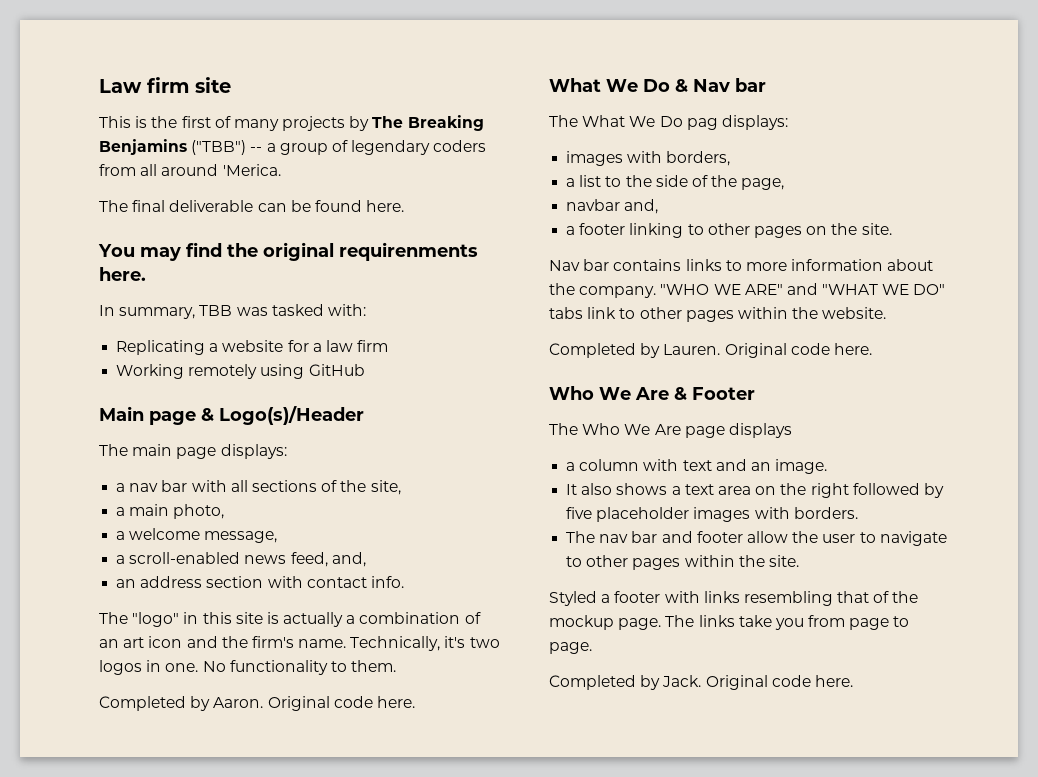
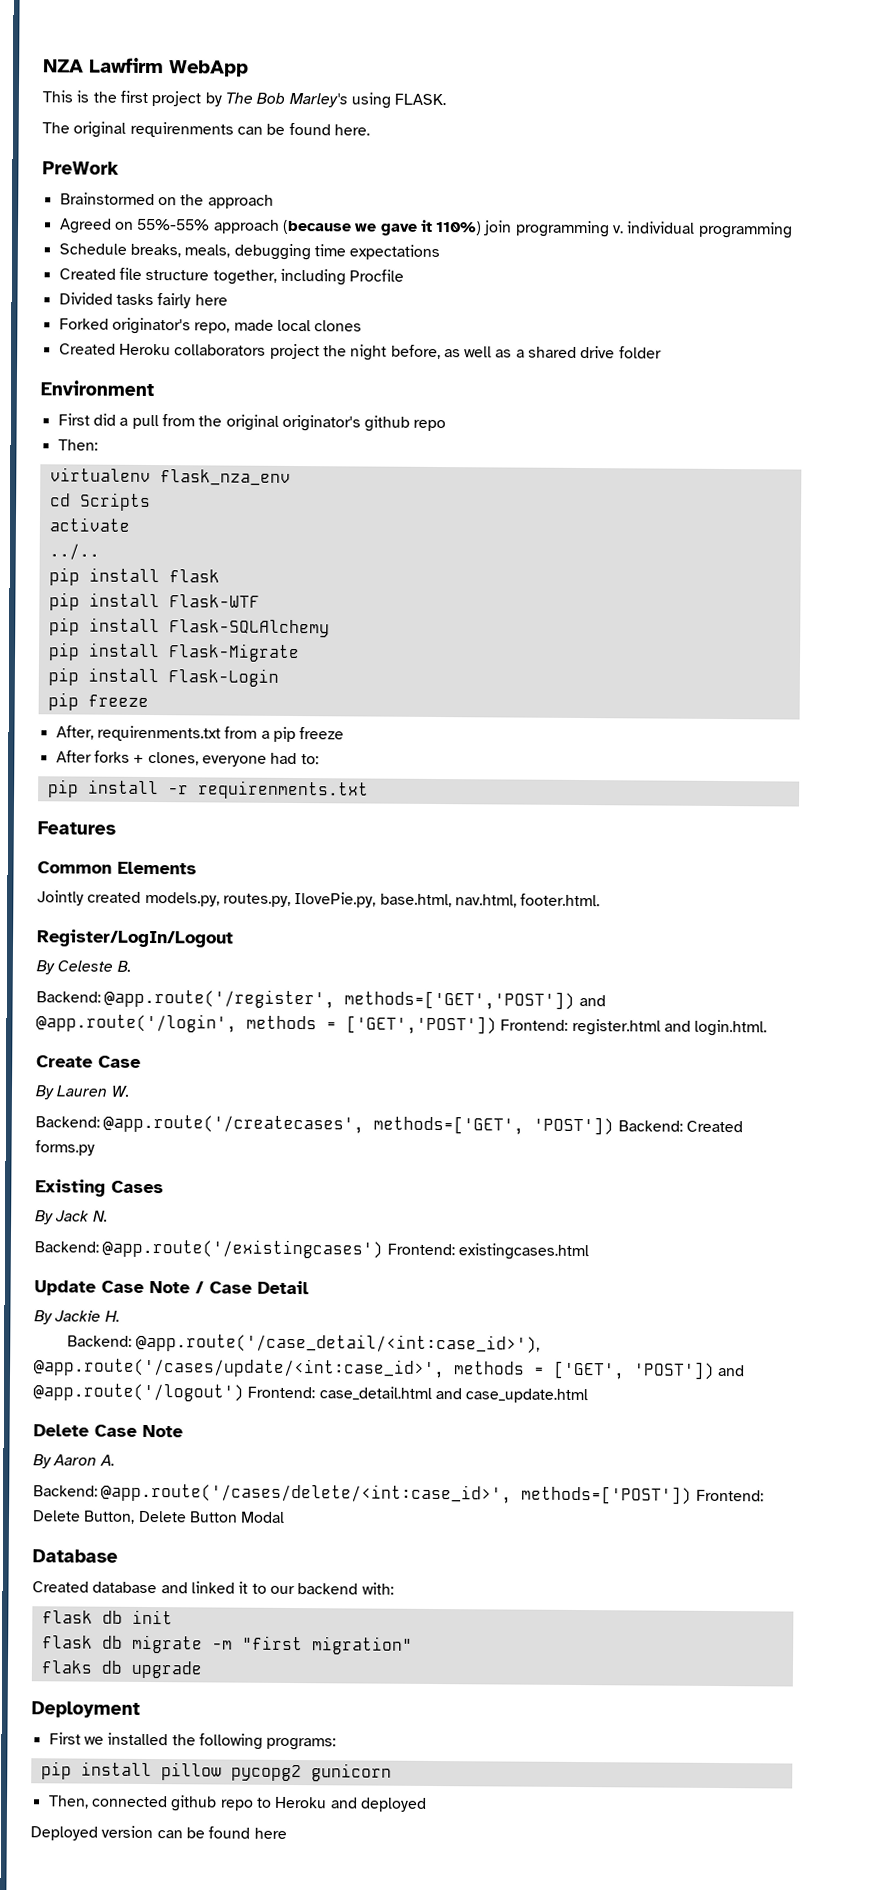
[99,77,231,93] Law firm site -> [43,57,249,77] NZA Lawfirm WebApp
[214,115,484,131] [99,139,487,155] [99,164,281,176] [99,200,254,212] of many projects by The Breaking Benjamins ("TBB") -- a group of legendary coders from all around 'Merica. // The final deliverable -> [151,90,447,109] [42,121,234,138] project by The Bob Marley's using FLASK. // The original requirenments
[98,242,478,261] [99,267,146,281] [99,304,366,319] [116,340,389,355] [116,364,365,379] [99,406,364,425] [99,444,287,459] [116,480,401,495] [116,504,225,519] [116,528,278,543] [116,552,366,567] [116,576,404,588] [99,612,481,627] [99,636,500,651] [99,660,397,675] [99,696,415,711] [549,78,766,92] [549,115,788,130] [566,151,731,166] [566,175,785,190] [566,199,659,214] [566,223,892,238] [549,259,934,271] [549,283,946,298] [549,307,887,322] [549,343,872,358] [549,386,755,400] [549,423,792,438] [566,459,828,474] [566,483,944,498] [566,507,858,522] [566,531,947,546] [566,555,799,570] [549,591,919,606] [549,615,910,630] [549,642,592,654] [549,675,853,690] You may find the original requirenments here. // In summary, TBB was tasked with: // Replicating a website for a law firm // Working remotely using GitHub // Main page & Logo(s)/Header // The main page displays: // a nav bar with all sections of the site, // a main photo, // a welcome message, // a scroll-enabled news feed, and, // an address section with contact info. // The "logo" in this site is actually a combination of an art icon and the firm's name. Technically, it's two logos in one. No functionality to them. // Completed by Aaron. Original code here. // What We Do & Nav bar // The What We Do pag displays: // images with borders, // a list to the side of the page, // navbar and, // a footer linking to other pages on the site. // Nav bar contains links to more information about the company. "WHO WE ARE" and "WHAT WE DO" tabs link to other pages within the website. // Completed by Lauren. Original code here. // Who We Are & Footer // The Who We Are page displays // a column with text and an image. // It also shows a text area on the right followed by five placeholder images with borders. // The nav bar and footer allow the user to navigate to other pages within the site. // Styled a footer with links resembling that of the mockup page. The links take you from page to page. // Completed by Jack. Original code here. -> [42,161,119,175] [59,192,274,209] [58,218,793,239] [58,243,441,261] [58,267,405,286] [58,292,228,309] [58,317,363,335] [58,343,662,361] [40,380,154,397] [57,413,447,432] [57,439,98,451] [49,467,291,486] [49,492,151,511] [48,517,130,532] [48,543,100,560] [48,567,220,586] [48,592,260,611] [48,617,330,638] [47,642,300,663] [47,667,279,687] [47,692,149,711] [55,725,345,743] [55,750,319,767] [47,779,369,800] [37,821,116,835] [37,861,197,875] [37,890,601,908] [37,929,234,948] [36,960,131,975] [36,988,606,1010] [36,1013,768,1037] [36,1055,141,1068] [35,1085,130,1100] [35,1114,743,1136] [35,1140,95,1156] [35,1179,164,1197] [35,1210,108,1225] [34,1238,589,1261] [34,1280,309,1296] [34,1310,120,1325] [67,1332,540,1354] [34,1357,746,1380] [33,1383,589,1404] [33,1424,183,1438] [33,1454,115,1469] [33,1482,764,1505] [32,1510,286,1524] [32,1549,118,1563] [32,1581,394,1595] [41,1609,173,1625] [41,1634,413,1655] [40,1660,203,1679] [31,1701,140,1718] [48,1732,337,1751] [40,1761,392,1782] [47,1795,427,1812] [30,1825,287,1841] PreWork // Brainstormed on the approach // Agreed on 55%-55% approach (because we gave it 110%) join programming v. individual programming // Schedule breaks, meals, debugging time expectations // Created file structure together, including Procfile // Divided tasks fairly here // Forked originator's repo, made local clones // Created Heroku collaborators project the night before, as well as a shared drive folder // Environment // First did a pull from the original originator's github repo // Then: // virtualenv flask_nza_env // cd Scripts // activate // ../.. // pip install flask // pip install Flask-WTF // pip install Flask-SQLAlchemy // pip install Flask-Migrate // pip install Flask-Login // pip freeze // After, requirenments.txt from a pip freeze // After forks + clones, everyone had to: // pip install -r requirenments.txt // Features // Common Elements // Jointly created models.py, routes.py, IlovePie.py, base.html, nav.html, footer.html. // Register/LogIn/Logout // By Celeste B. // Backend: @app.route('/register', methods=['GET','POST']) and @app.route('/login', methods = ['GET','POST']) Frontend: register.html and login.html. // Create Case // By Lauren W. // Backend: @app.route('/createcases', methods=['GET', 'POST']) Backend: Created forms.py // Existing Cases // By Jack N. // Backend: @app.route('/existingcases') Frontend: existingcases.html // Update Case Note / Case Detail // By Jackie H. // Backend: @app.route('/case_detail/<int:case_id>'), @app.route('/cases/update/<int:case_id>', methods = ['GET', 'POST']) and @app.route('/logout') Frontend: case_detail.html and case_update.html // Delete Case Note // By Aaron A. // Backend: @app.route('/cases/delete/<int:case_id>', methods=['POST']) Frontend: Delete Button, Delete Button Modal // Database // Created database and linked it to our backend with: // flask db init // flask db migrate -m "first migration" // flaks db upgrade // Deployment // First we installed the following programs: // pip install pillow pycopg2 gunicorn // Then, connected github repo to Heroku and deployed // Deployed version can be found here

